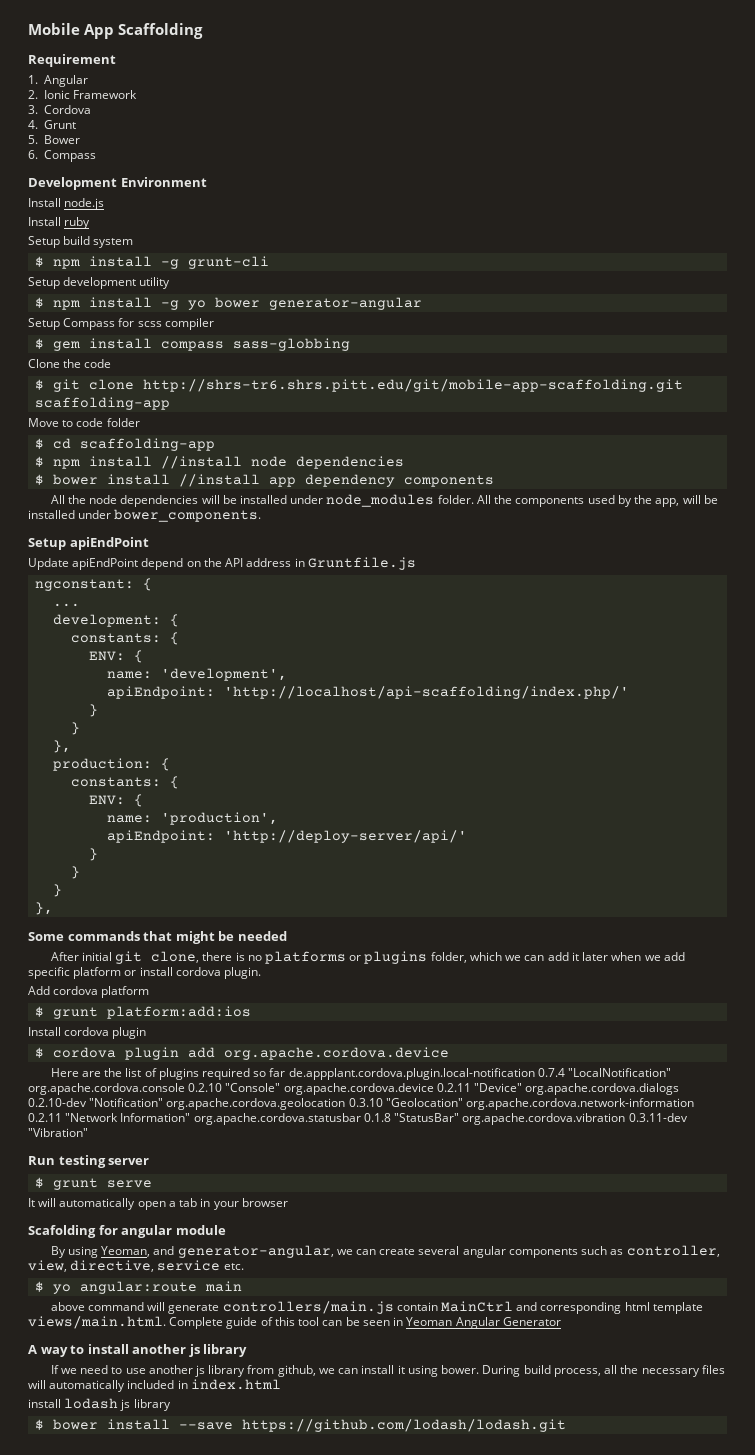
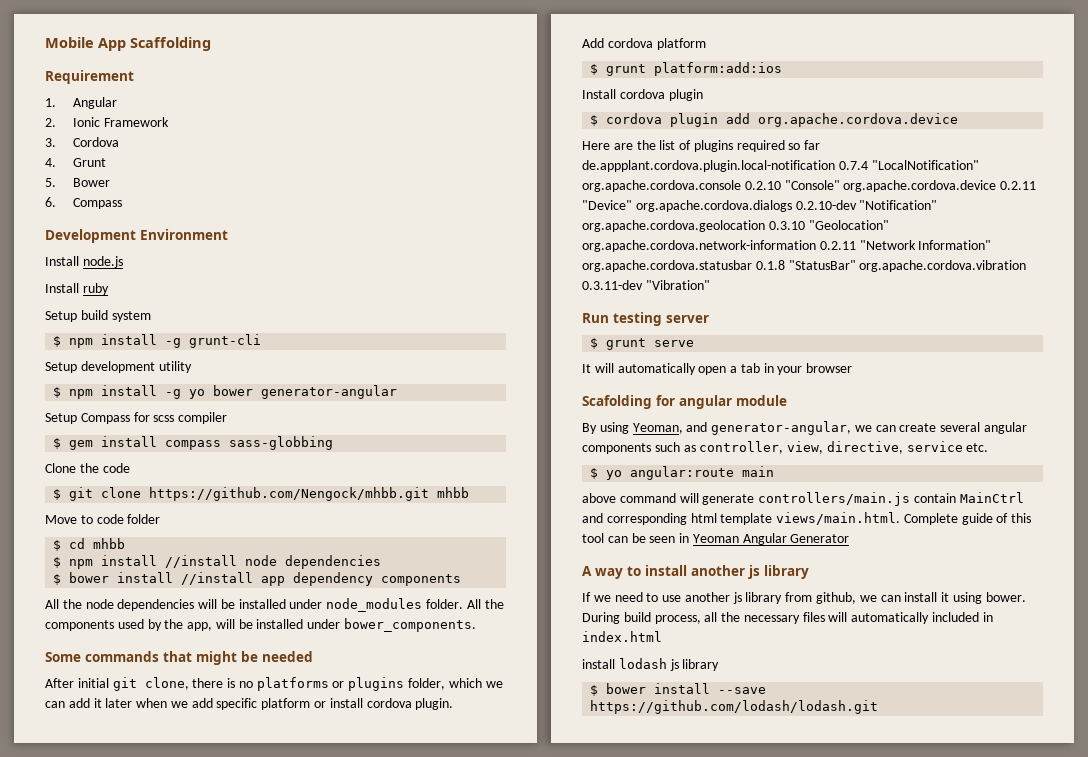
[143,379,684,392] [35,397,171,410] http://shrs-tr6.shrs.pitt.edu/git/mobile-app-scaffolding.git scaffolding-app -> [149,487,470,501] https://github.com/Nengock/mhbb.git mhbb
[80,438,216,451] scaffolding-app -> [93,538,126,549] mhbb
[28,537,149,550] [28,557,416,570] [35,578,153,591] [53,603,81,607] [53,614,180,627] [71,632,180,645] [89,650,144,663] [107,668,288,681] [107,686,630,699] [89,704,99,717] [71,722,81,735] [53,740,72,753] [53,758,171,771] [71,776,180,789] [89,794,144,807] [107,812,279,825] [107,830,468,843] [89,848,99,861] [71,866,81,879] [53,884,63,897] [35,902,54,915] // Setup apiEndPoint // Update apiEndPoint depend on the API address in Gruntfile.js // ngconstant: { // ... // development: { // constants: { // ENV: { // name: 'development', // apiEndpoint: 'http://localhost/api-scaffolding/index.php/' // } // } // }, // production: { // constants: { // ENV: { // name: 'production', // apiEndpoint: 'http://deploy-server/api/' // } // } // } // }, -> (477, 625) none

